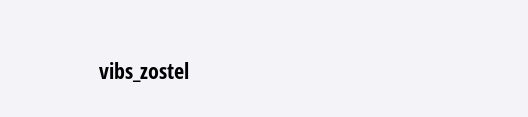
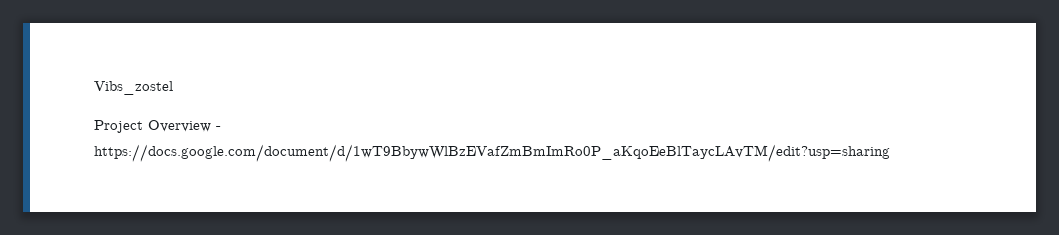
[99,62,189,82] vibs_zostel -> [94,81,173,95] [94,120,221,133] [94,144,890,162] Vibs_zostel // Project Overview - https://docs.google.com/document/d/1wT9BbywWlBzEVafZmBmImRo0P_aKqoEeBlTaycLAvTM/edit?usp=sharing

